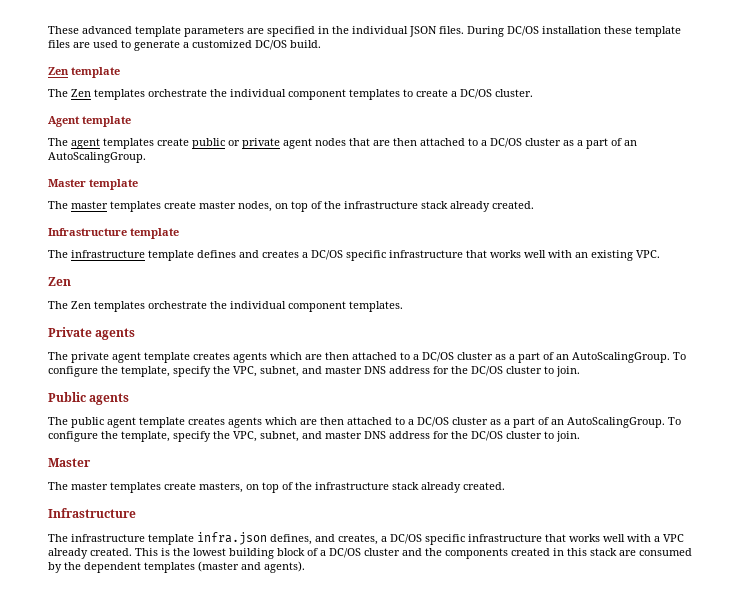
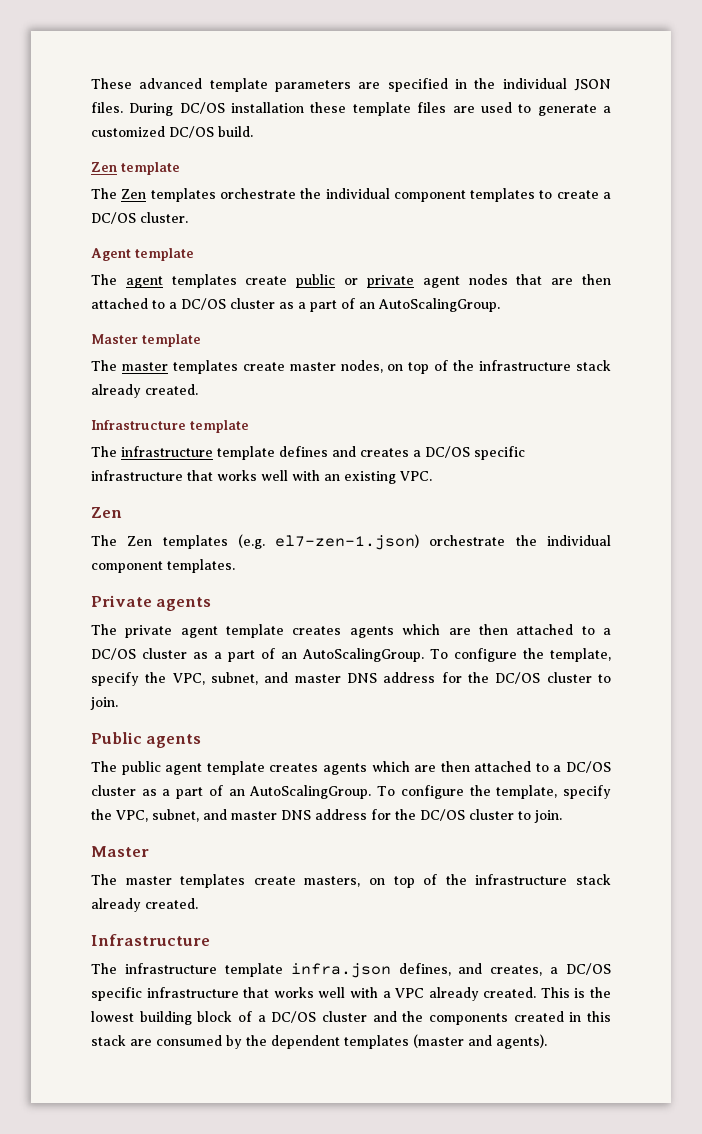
(145, 306) none -> [237,534,420,550] (e.g. el7-zen-1.json)

